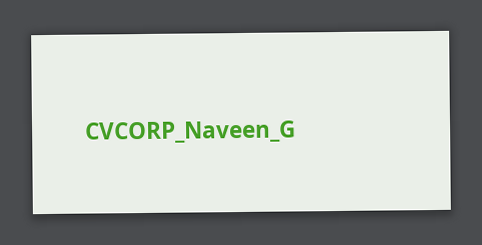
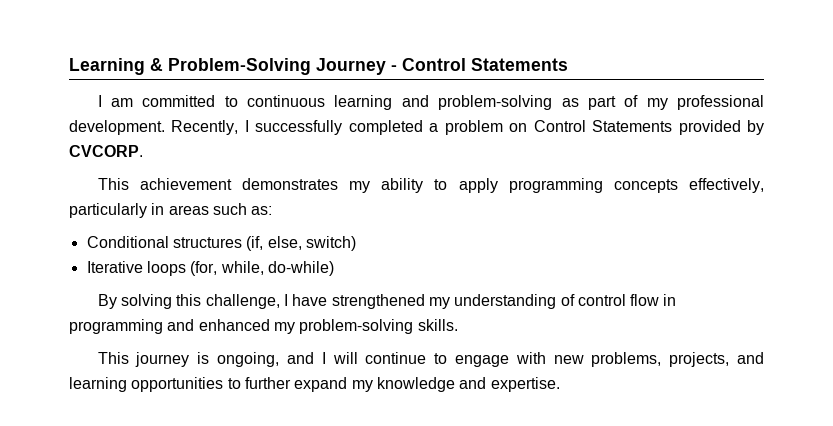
[84,120,296,144] CVCORP_Naveen_G -> [69,58,568,75] [97,95,765,110] [69,120,764,135] [69,145,143,157] [97,178,764,193] [69,203,273,218] [86,236,356,251] [86,261,334,276] [97,294,677,309] [69,319,458,334] [97,352,765,367] [69,377,560,392] Learning & Problem-Solving Journey - Control Statements // I am committed to continuous learning and problem-solving as part of my professional development. Recently, I successfully completed a problem on Control Statements provided by CVCORP. // This achievement demonstrates my ability to apply programming concepts effectively, particularly in areas such as: // Conditional structures (if, else, switch) // Iterative loops (for, while, do-while) // By solving this challenge, I have strengthened my understanding of control flow in programming and enhanced my problem-solving skills. // This journey is ongoing, and I will continue to engage with new problems, projects, and learning opportunities to further expand my knowledge and expertise.

